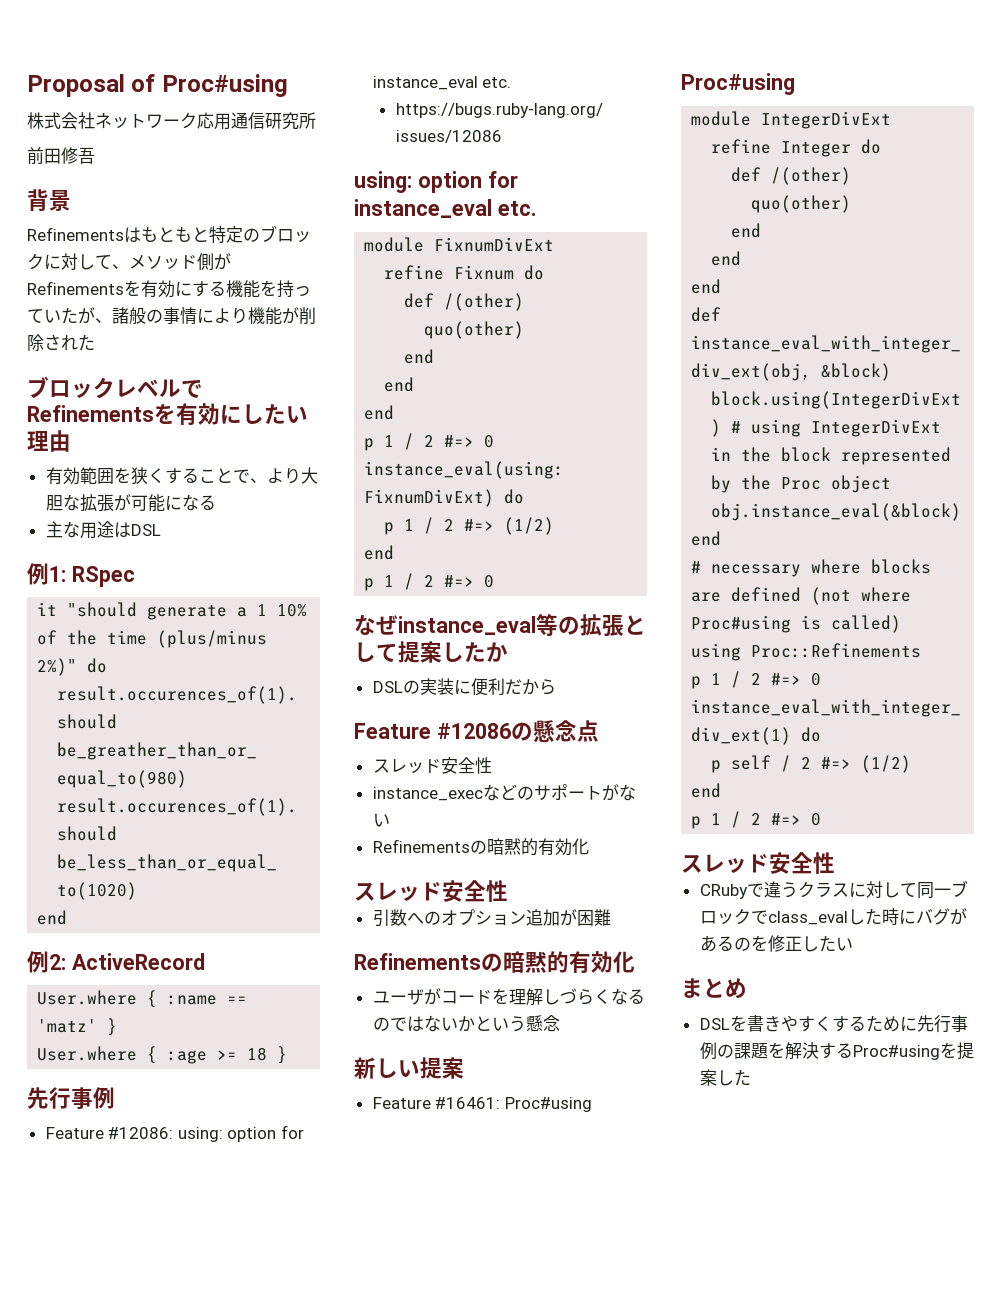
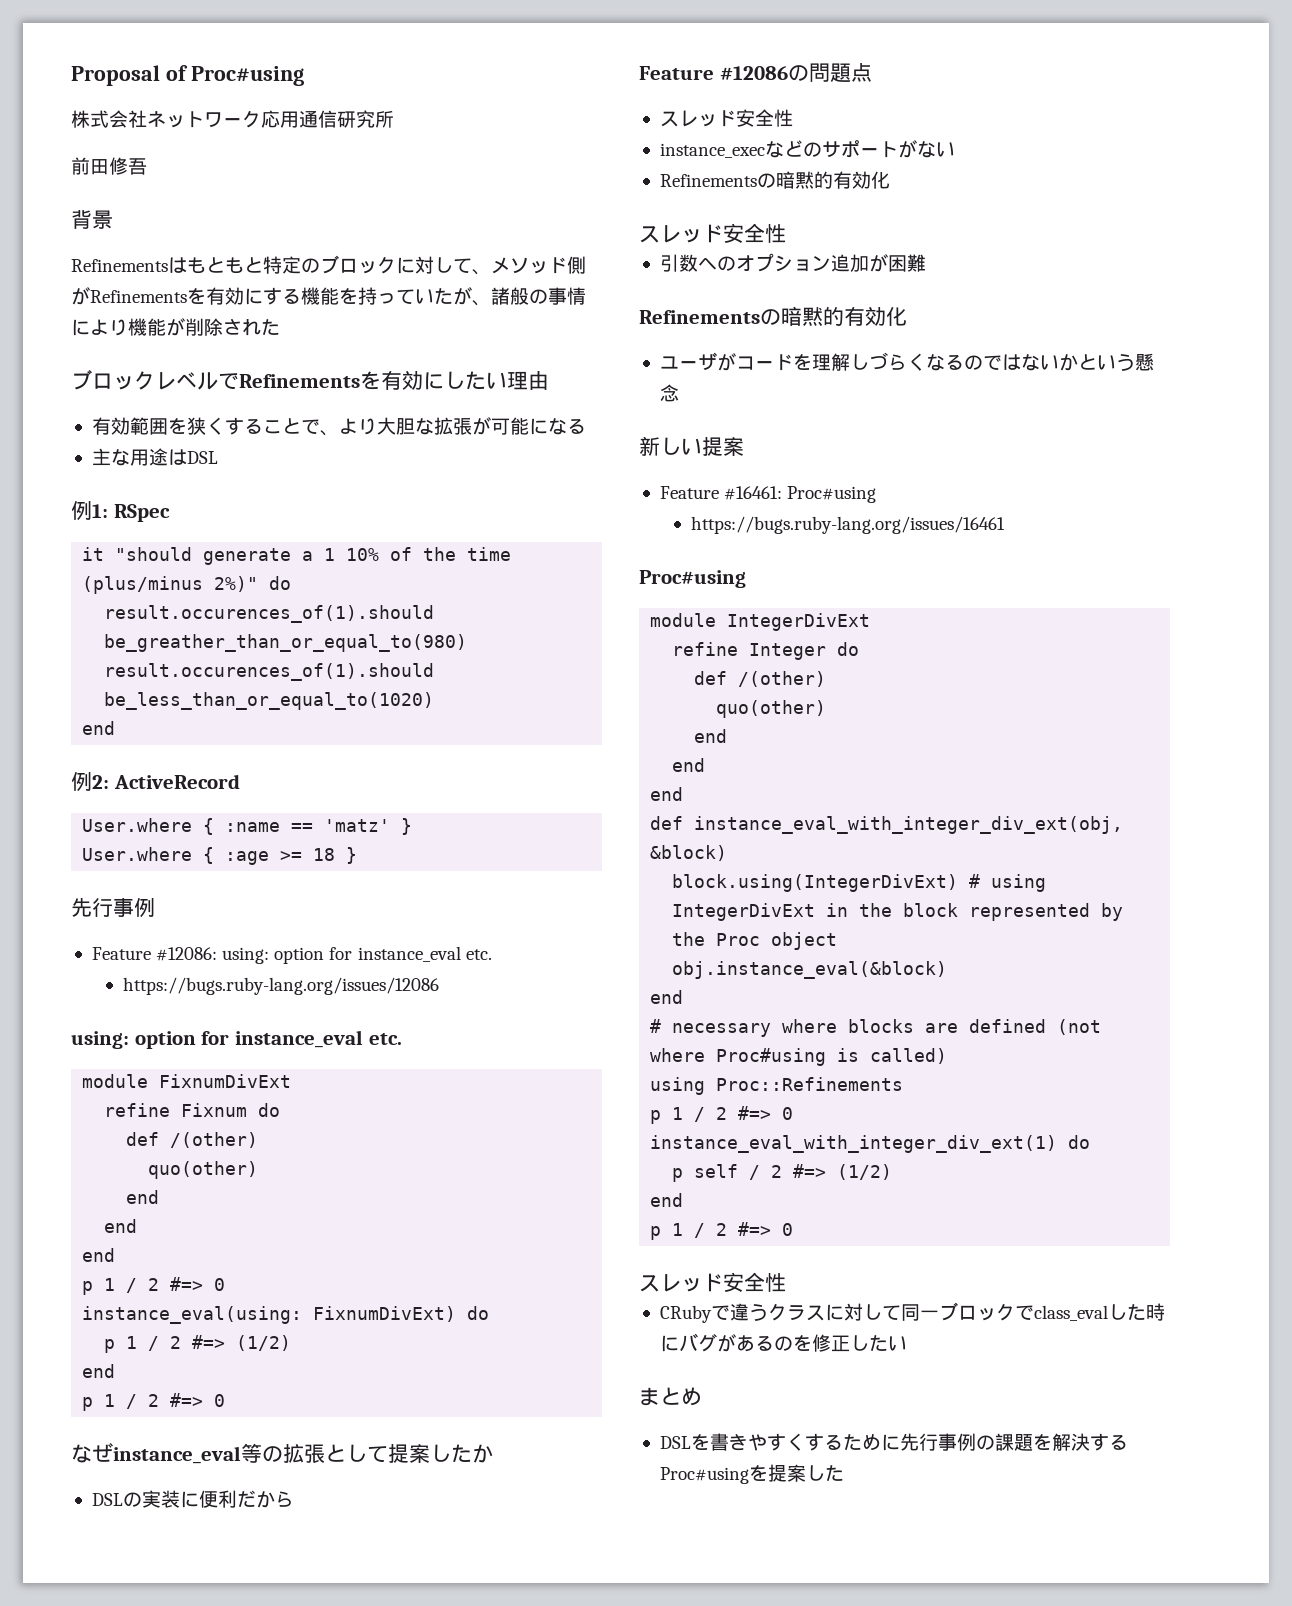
[532,720,577,742] 懸念 -> [808,63,851,83] 問題
(592, 1104) none -> [690,516,1005,534] // https://bugs.ruby-lang.org/issues/16461

